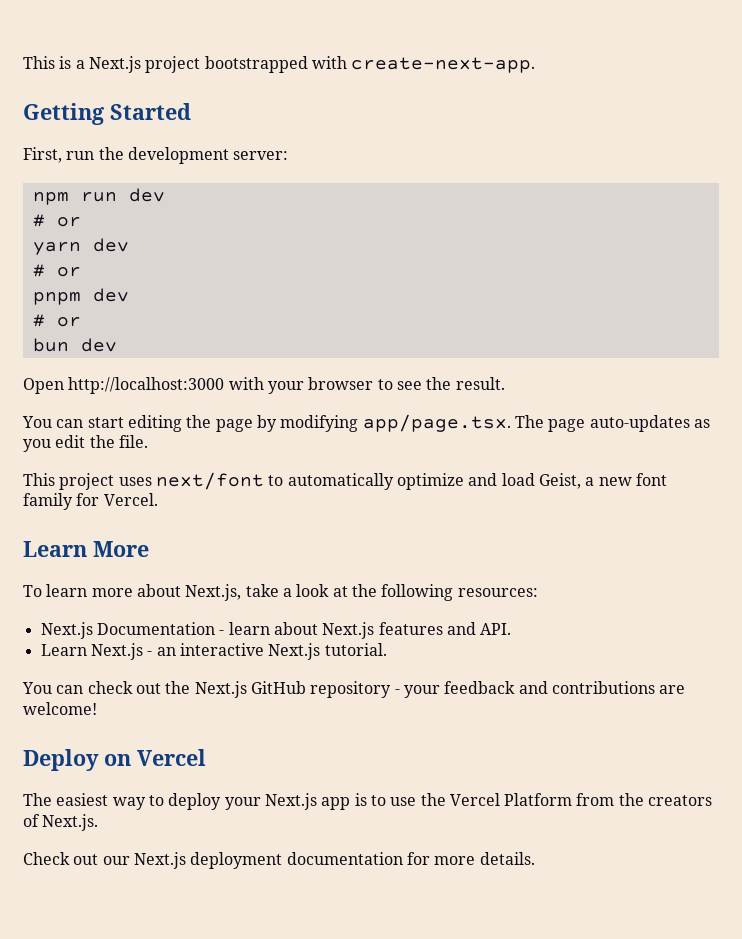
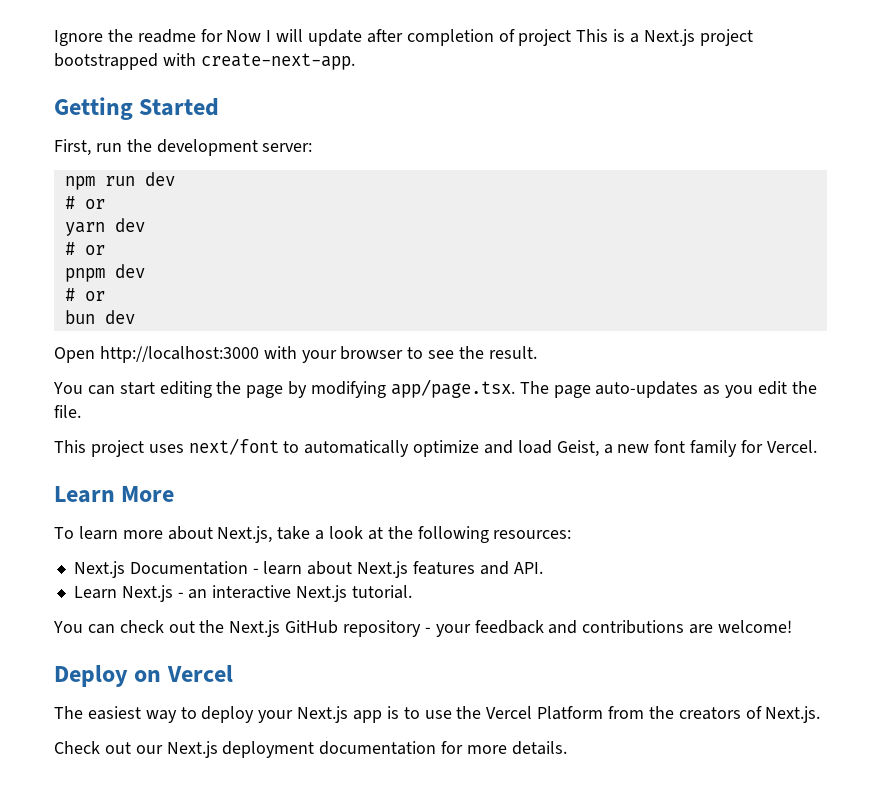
(23, 62) none -> [54,29,572,46] Ignore the readme for Now I will update after completion of project

